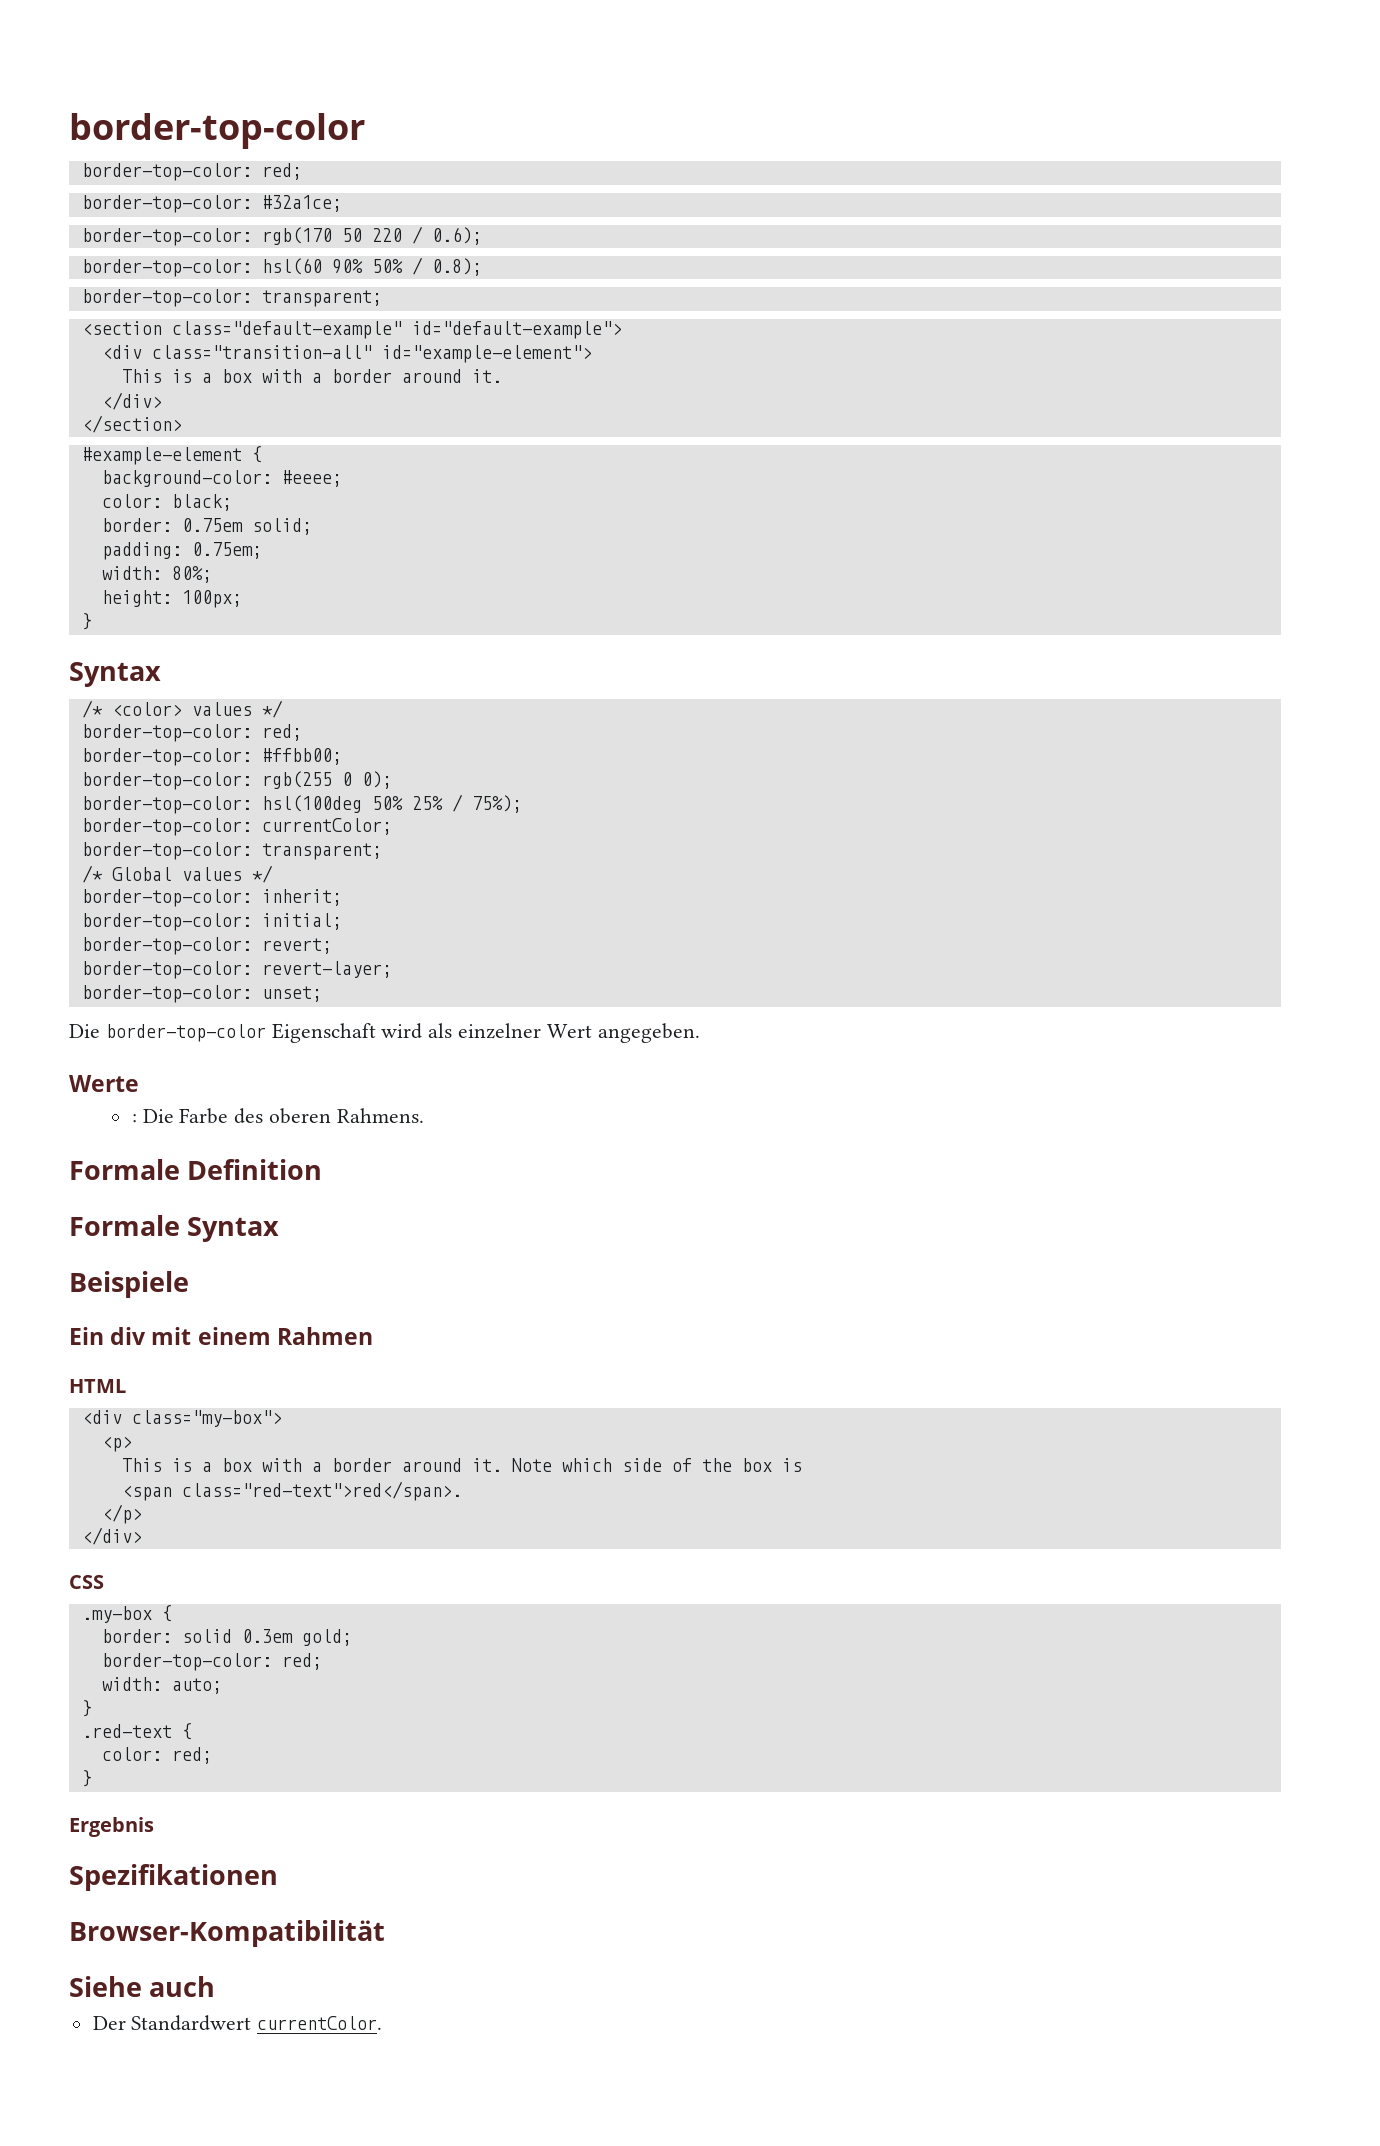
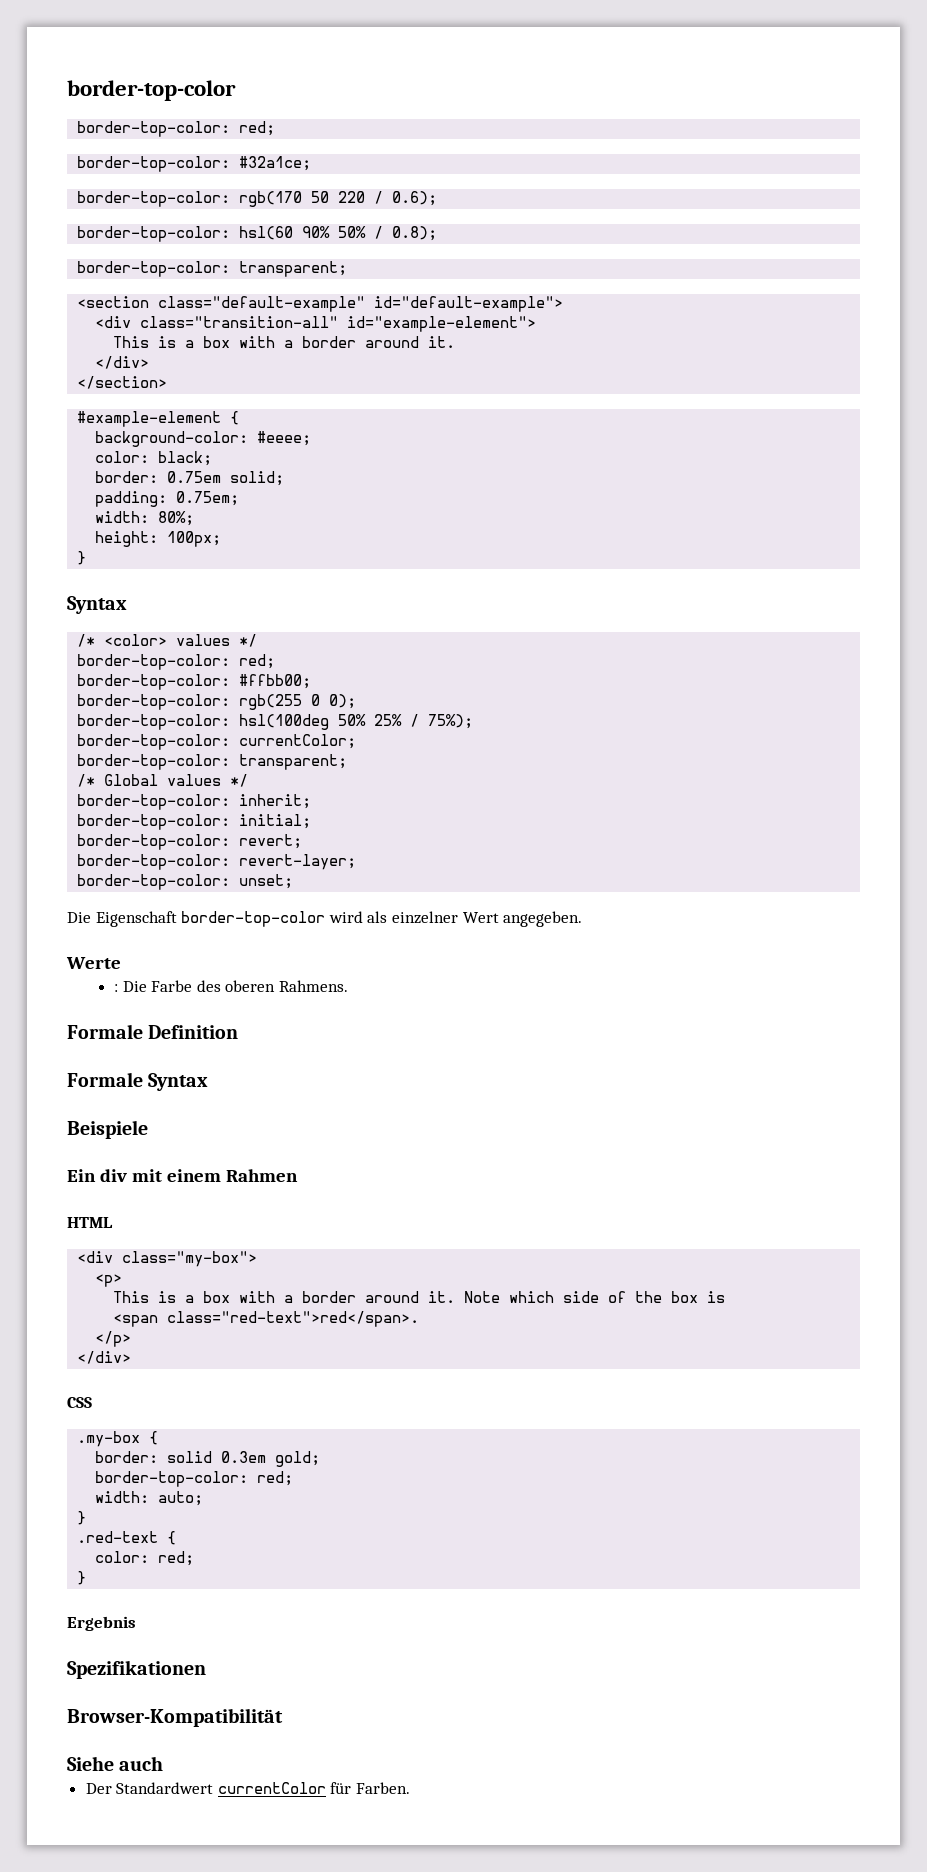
[105,1023,376,1043] border-top-color Eigenschaft -> [95,911,326,927] Eigenschaft border-top-color
[257,2016,383,2030] currentColor. -> [217,1782,411,1794] currentColor für Farben.

